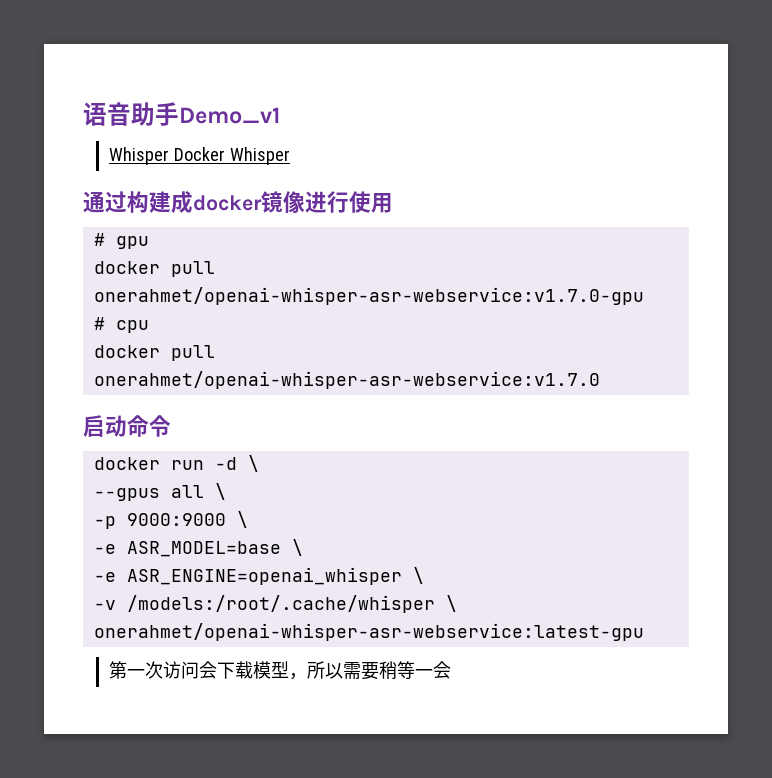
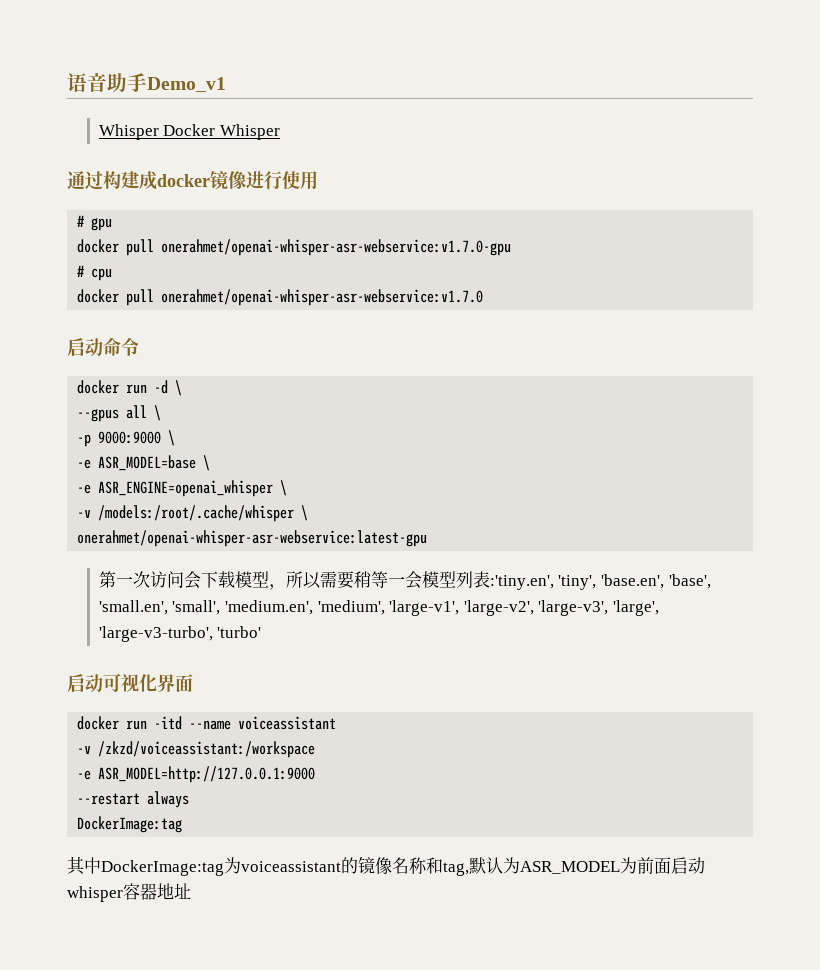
(451, 670) none -> [421,571,711,590] [98,600,660,616] [98,626,262,642] [67,673,193,692] [77,716,337,730] [77,741,316,758] [77,766,316,783] [77,791,190,808] [77,816,183,833] [67,856,705,876] [67,883,191,902] 模型列表:'tiny.en', 'tiny', 'base.en', 'base', 'small.en', 'small', 'medium.en', 'medium', 'large-v1', 'large-v2', 'large-v3', 'large', 'large-v3-turbo', 'turbo' // 启动可视化界面 // docker run -itd --name voiceassistant // -v /zkzd/voiceassistant:/workspace // -e ASR_MODEL=http://127.0.0.1:9000 // --restart always // DockerImage:tag // 其中DockerImage:tag为voiceassistant的镜像名称和tag,默认为ASR_MODEL为前面启动whisper容器地址

